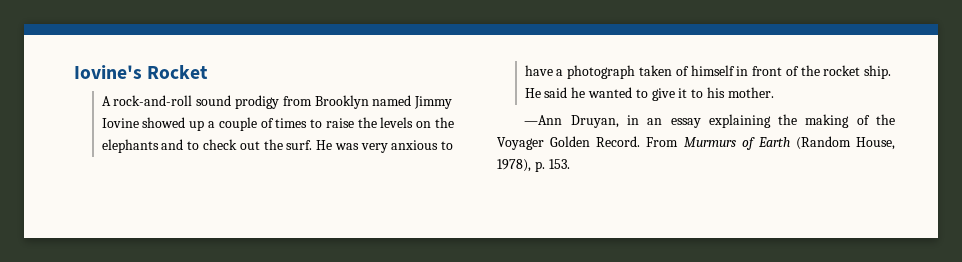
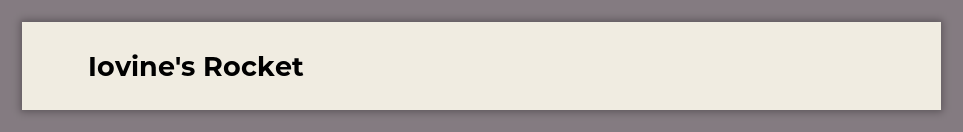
[101,95,453,109] [101,117,455,131] [101,139,454,153] [524,65,892,79] [524,87,774,101] [524,114,896,128] [497,136,895,150] [497,159,570,172] // A rock-and-roll sound prodigy from Brooklyn named Jimmy Iovine showed up a couple of times to raise the levels on the elephants and to check out the surf. He was very anxious to have a photograph taken of himself in front of the rocket ship. He said he wanted to give it to his mother. // —Ann Druyan, in an essay explaining the making of the Voyager Golden Record. From Murmurs of Earth (Random House, 1978), p. 153. -> (304, 66) none

